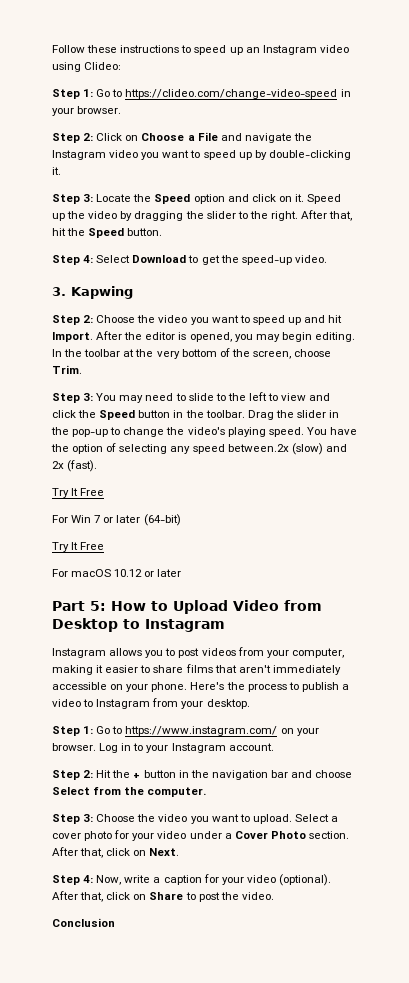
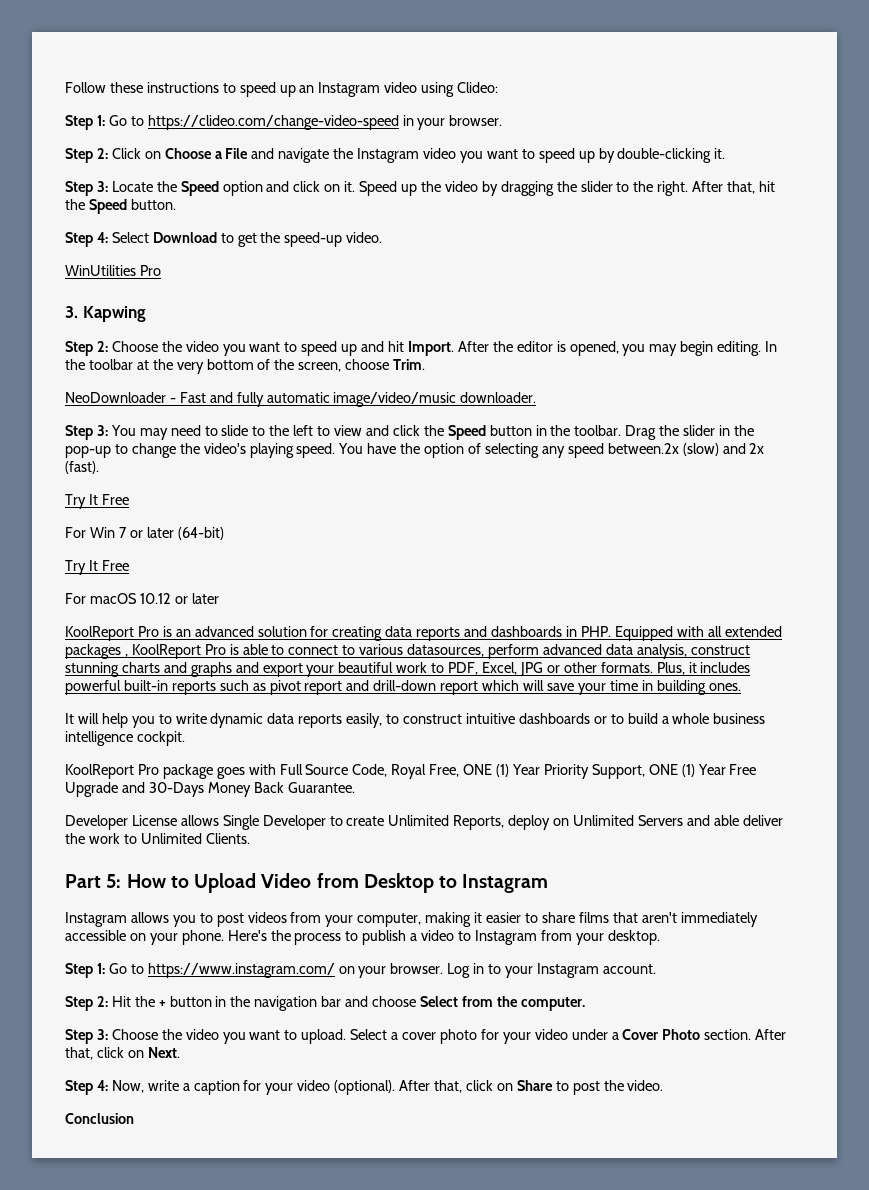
(327, 259) none -> [65,265,161,276] // WinUtilities Pro
(82, 369) none -> [65,392,537,407] // NeoDownloader - Fast and fully automatic image/video/music downloader.
(182, 573) none -> [65,626,782,641] [65,644,750,659] [65,662,751,677] [65,680,741,695] [65,713,766,728] [65,731,185,746] [65,764,757,779] [65,782,355,797] [65,815,783,830] [65,833,250,844] // KoolReport Pro is an advanced solution for creating data reports and dashboards in PHP. Equipped with all extended packages , KoolReport Pro is able to connect to various datasources, perform advanced data analysis, construct stunning charts and graphs and export your beautiful work to PDF, Excel, JPG or other formats. Plus, it includes powerful built-in reports such as pivot report and drill-down report which will save your time in building ones. // It will help you to write dynamic data reports easily, to construct intuitive dashboards or to build a whole business intelligence cockpit. // KoolReport Pro package goes with Full Source Code, Royal Free, ONE (1) Year Priority Support, ONE (1) Year Free Upgrade and 30-Days Money Back Guarantee. // Developer License allows Single Developer to create Unlimited Reports, deploy on Unlimited Servers and able deliver the work to Unlimited Clients.

